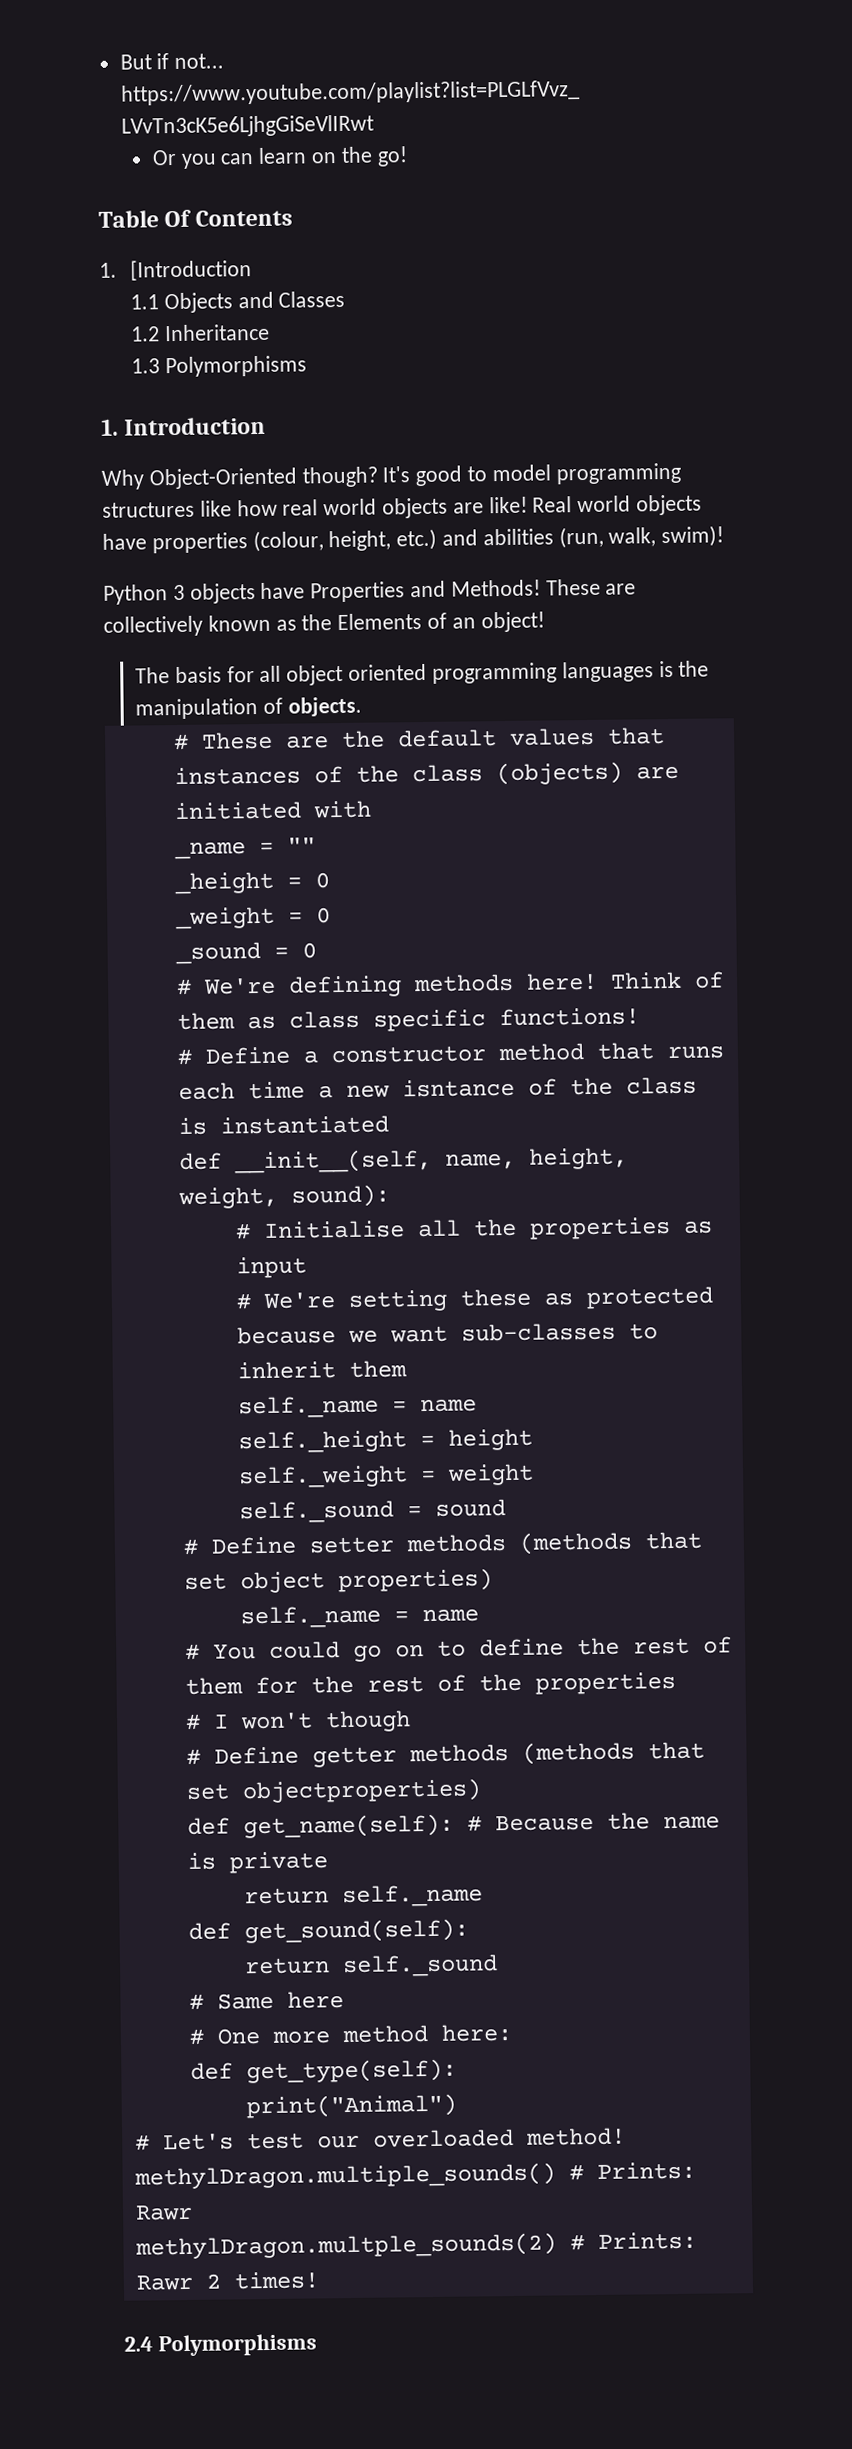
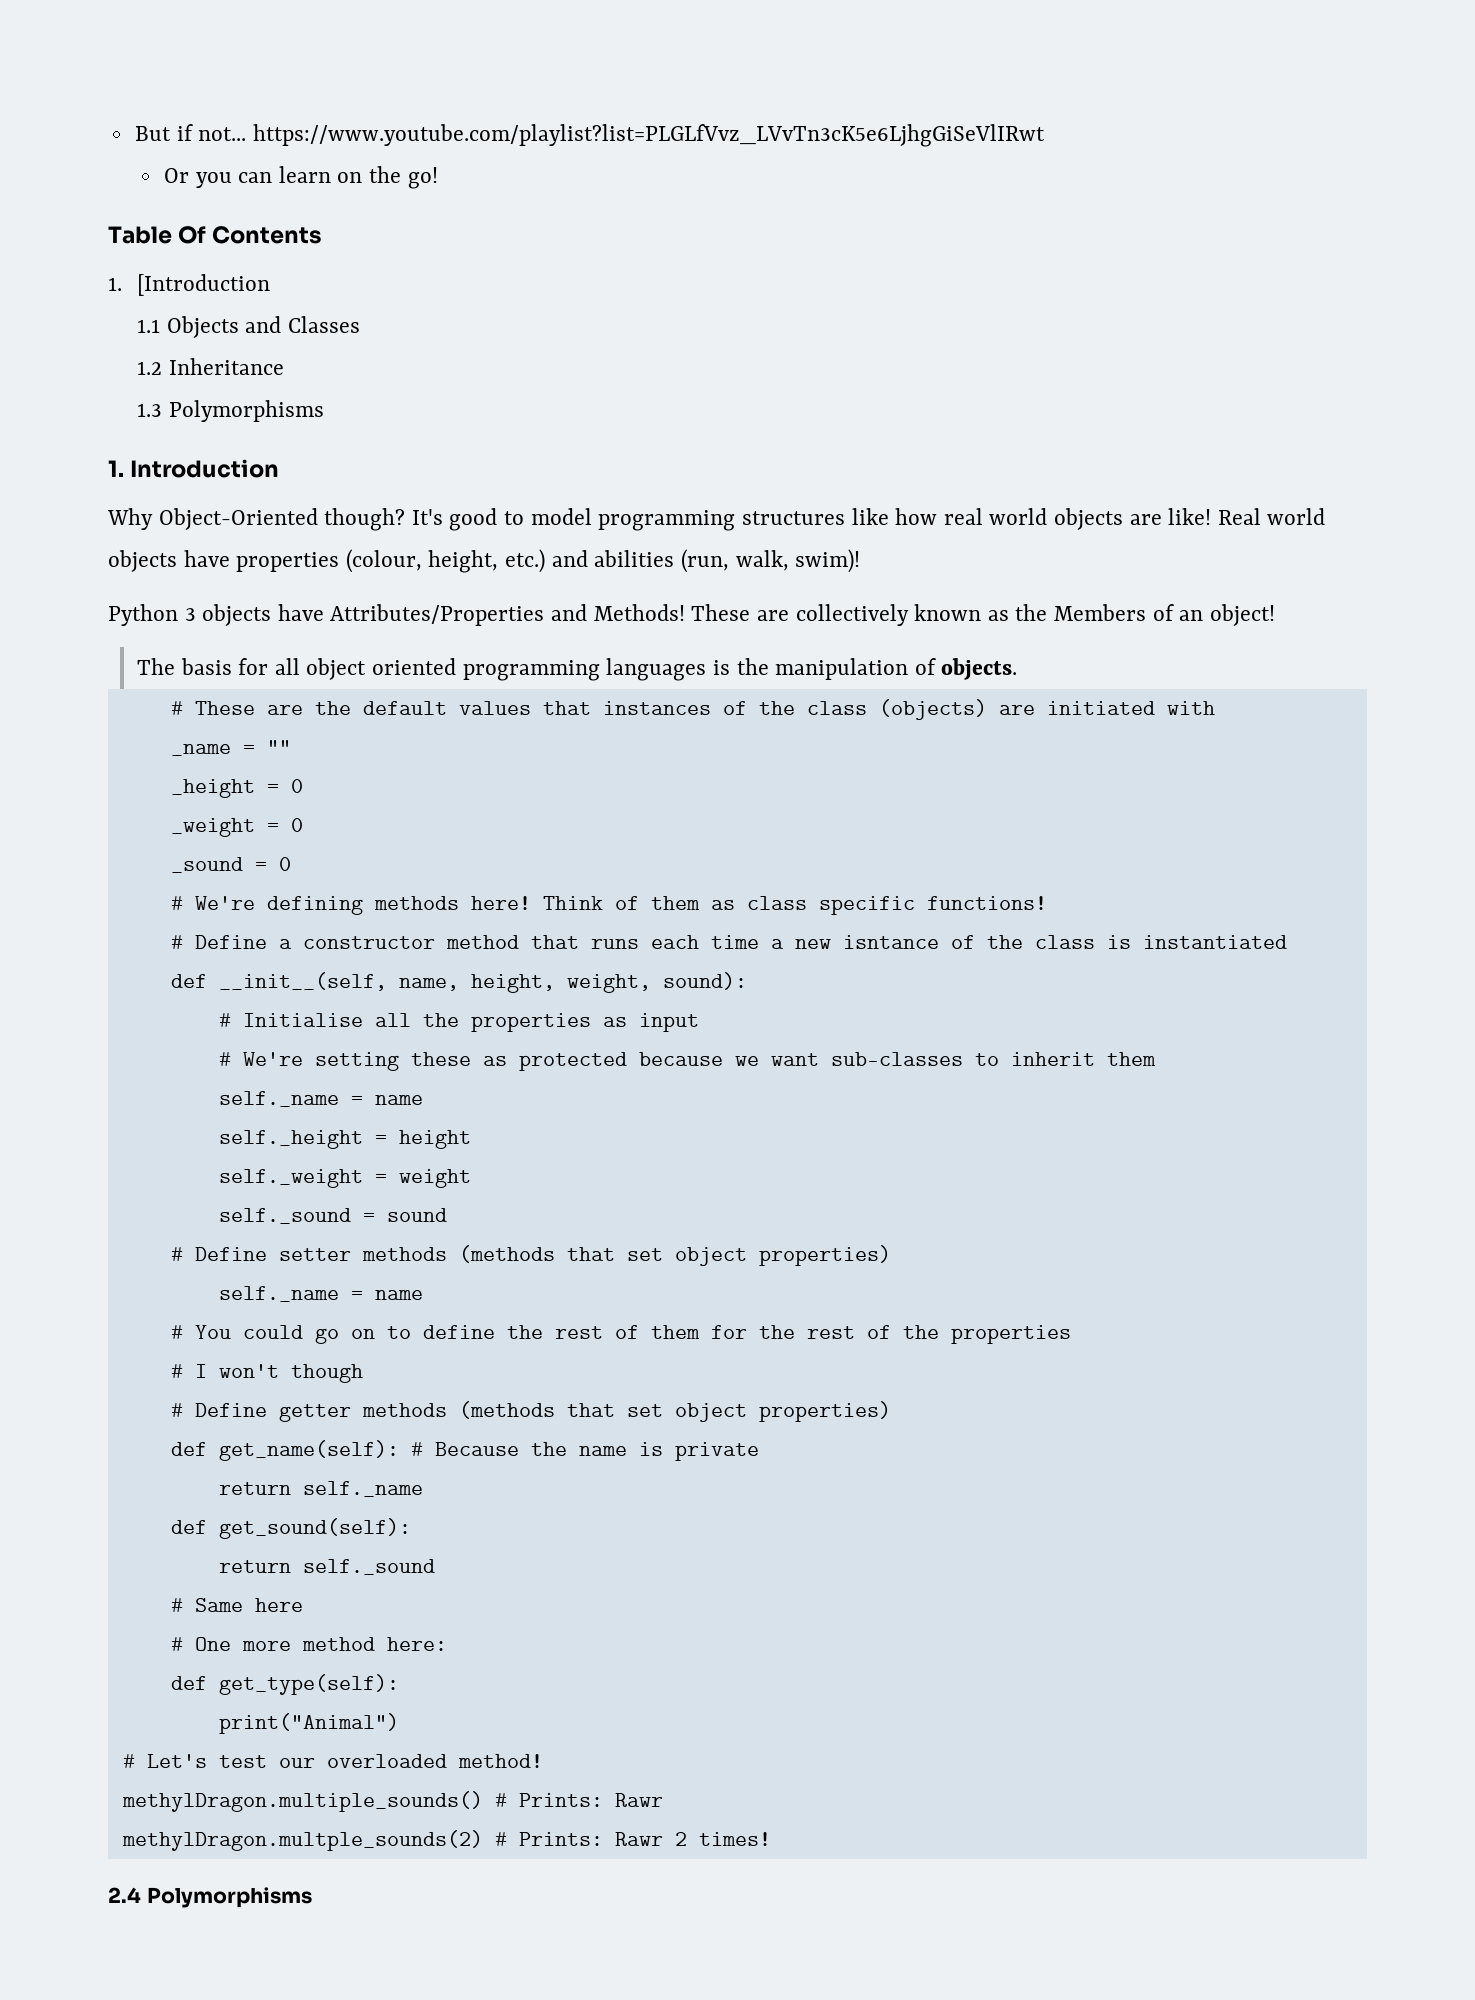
[310,581,406,603] Properties -> [330,604,545,626] Attributes/Properties
[337,612,423,631] Elements -> [1053,604,1146,621] Members
[241,1778,482,1804] objectproperties) -> [674,1401,891,1422] object properties)

